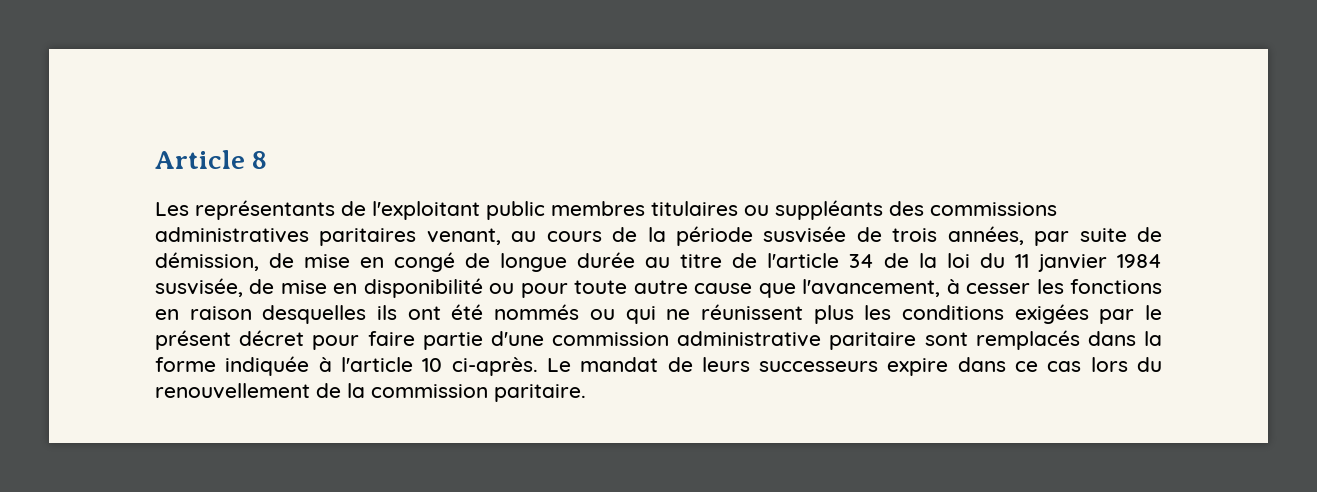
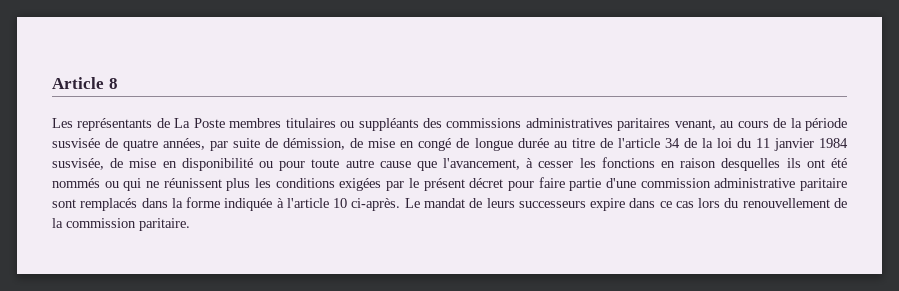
[372,201,545,220] l'exploitant public -> [174,118,225,128] La Poste
[892,228,938,242] trois -> [123,139,159,151] quatre

